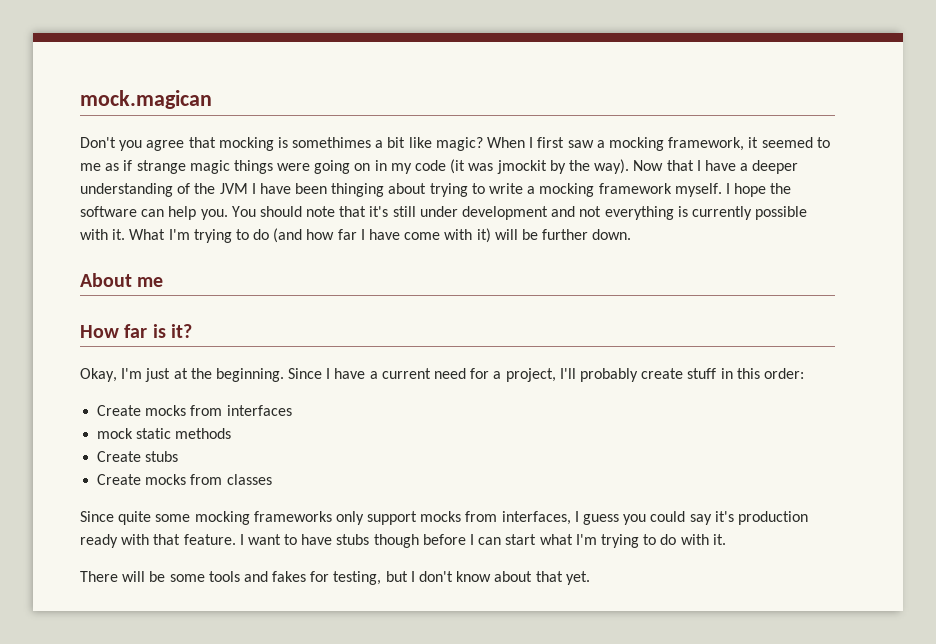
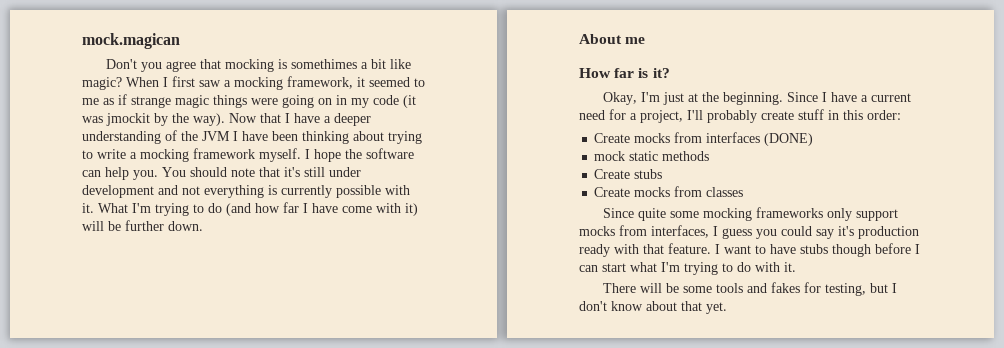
[331,183,385,197] thinging -> [302,131,349,144] thinking
(292, 410) none -> [764,133,814,146] (DONE)

